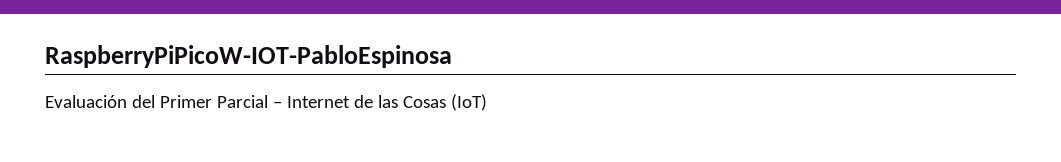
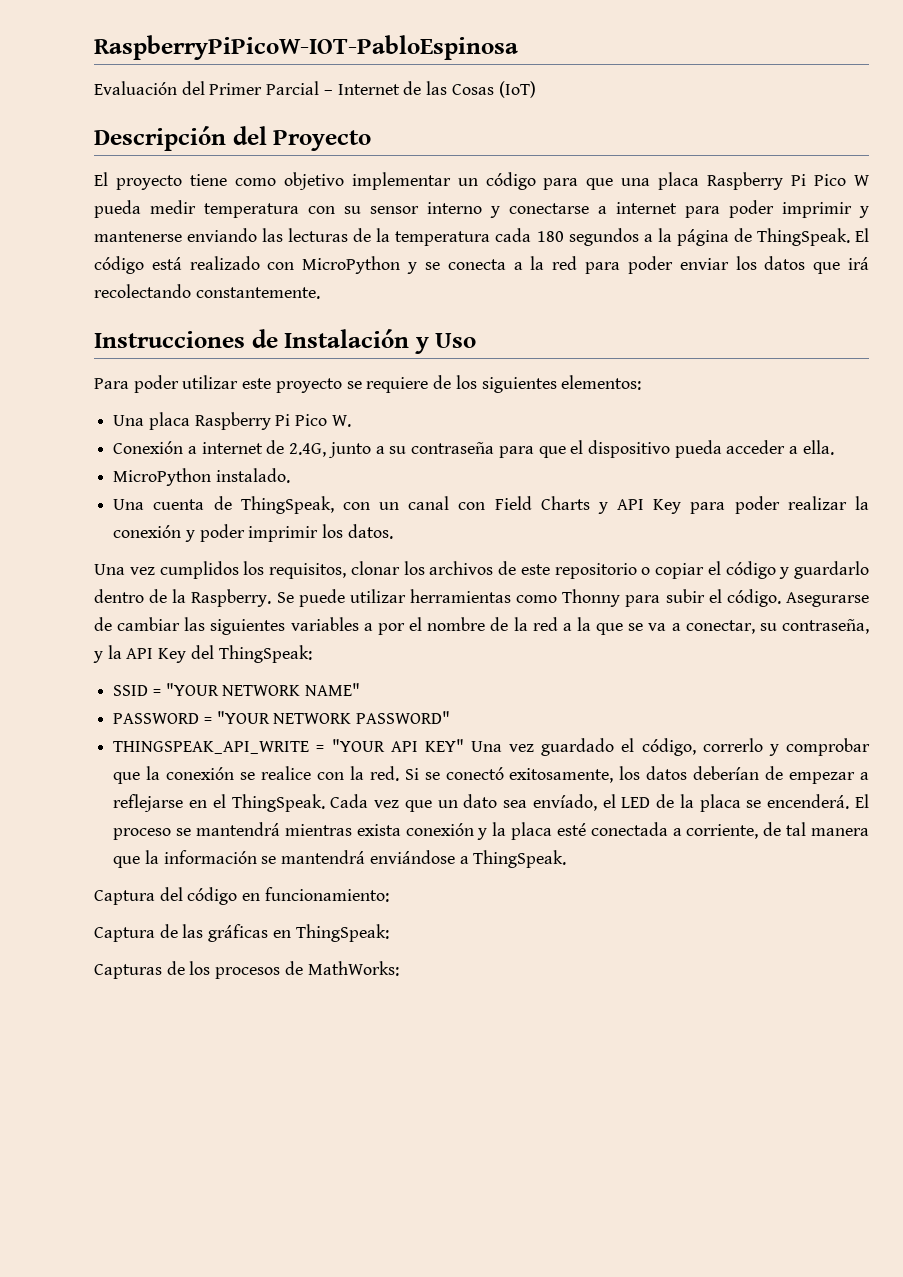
(487, 102) none -> [94,126,372,151] [94,172,870,190] [94,200,869,218] [94,228,870,246] [94,256,870,274] [94,284,320,299] [94,329,477,354] [94,375,642,393] [113,412,351,430] [113,440,834,458] [113,468,290,486] [113,496,869,514] [113,524,393,542] [94,561,869,579] [94,589,869,607] [94,617,869,635] [93,645,312,663] [113,683,361,696] [113,711,451,724] [113,738,871,756] [113,766,869,784] [113,794,870,812] [113,822,870,840] [113,850,567,868] [94,887,389,905] [94,924,389,942] [94,961,399,979] // Descripción del Proyecto // El proyecto tiene como objetivo implementar un código para que una placa Raspberry Pi Pico W pueda medir temperatura con su sensor interno y conectarse a internet para poder imprimir y mantenerse enviando las lecturas de la temperatura cada 180 segundos a la página de ThingSpeak. El código está realizado con MicroPython y se conecta a la red para poder enviar los datos que irá recolectando constantemente. // Instrucciones de Instalación y Uso // Para poder utilizar este proyecto se requiere de los siguientes elementos: // Una placa Raspberry Pi Pico W. // Conexión a internet de 2.4G, junto a su contraseña para que el dispositivo pueda acceder a ella. // MicroPython instalado. // Una cuenta de ThingSpeak, con un canal con Field Charts y API Key para poder realizar la conexión y poder imprimir los datos. // Una vez cumplidos los requisitos, clonar los archivos de este repositorio o copiar el código y guardarlo dentro de la Raspberry. Se puede utilizar herramientas como Thonny para subir el código. Asegurarse de cambiar las siguientes variables a por el nombre de la red a la que se va a conectar, su contraseña, y la API Key del ThingSpeak: // SSID = "YOUR NETWORK NAME" // PASSWORD = "YOUR NETWORK PASSWORD" // THINGSPEAK_API_WRITE = "YOUR API KEY" Una vez guardado el código, correrlo y comprobar que la conexión se realice con la red. Si se conectó exitosamente, los datos deberían de empezar a reflejarse en el ThingSpeak. Cada vez que un dato sea envíado, el LED de la placa se encenderá. El proceso se mantendrá mientras exista conexión y la placa esté conectada a corriente, de tal manera que la información se mantendrá enviándose a ThingSpeak. // Captura del código en funcionamiento: // Captura de las gráficas en ThingSpeak: // Capturas de los procesos de MathWorks:

